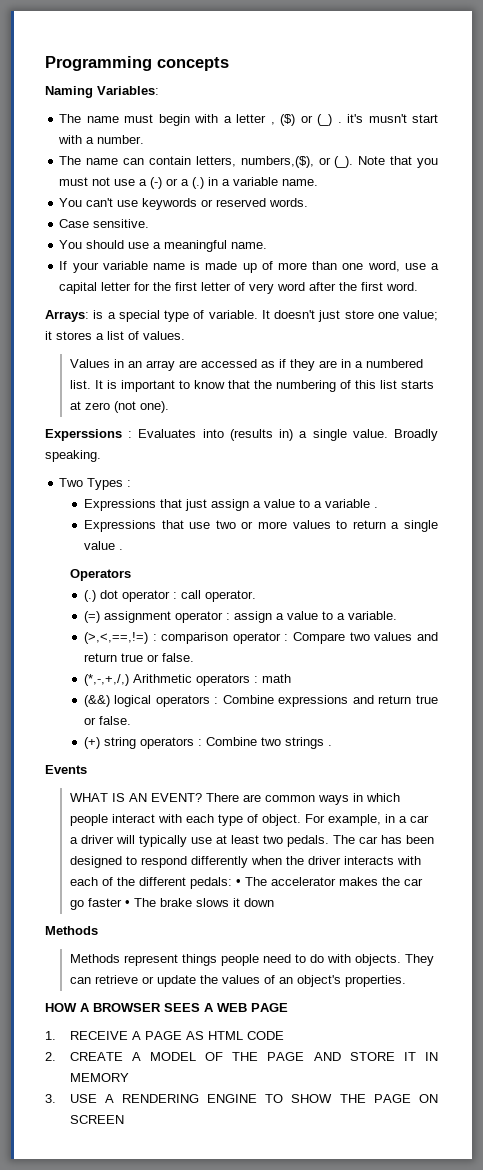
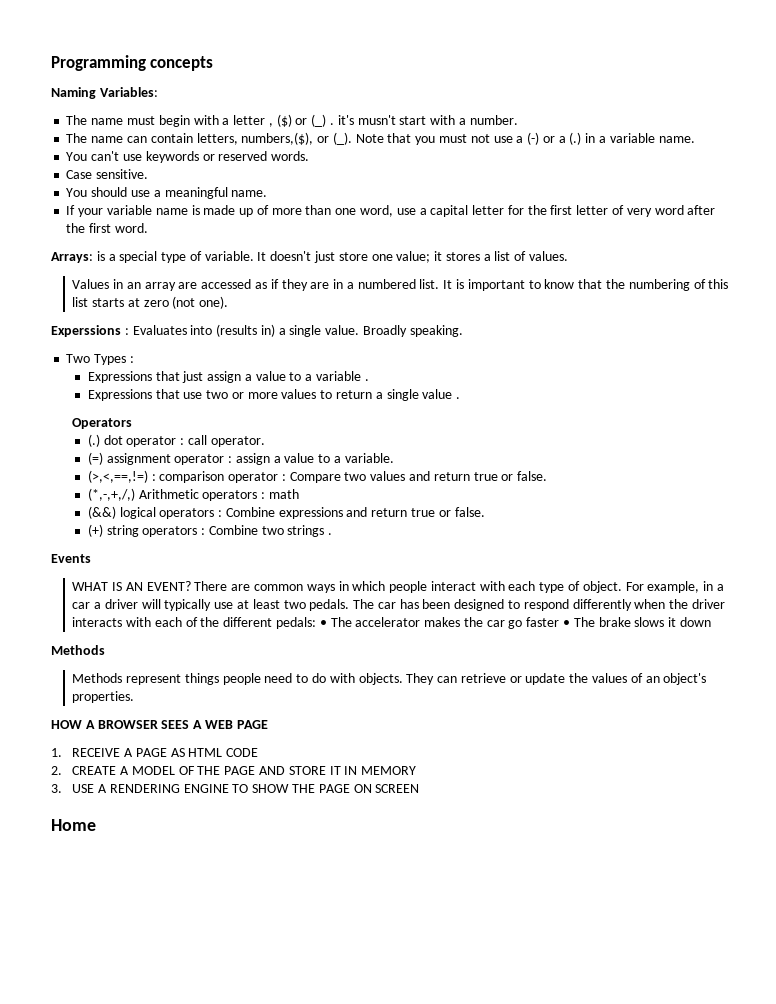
(124, 1119) none -> [51,819,96,831] // Home

